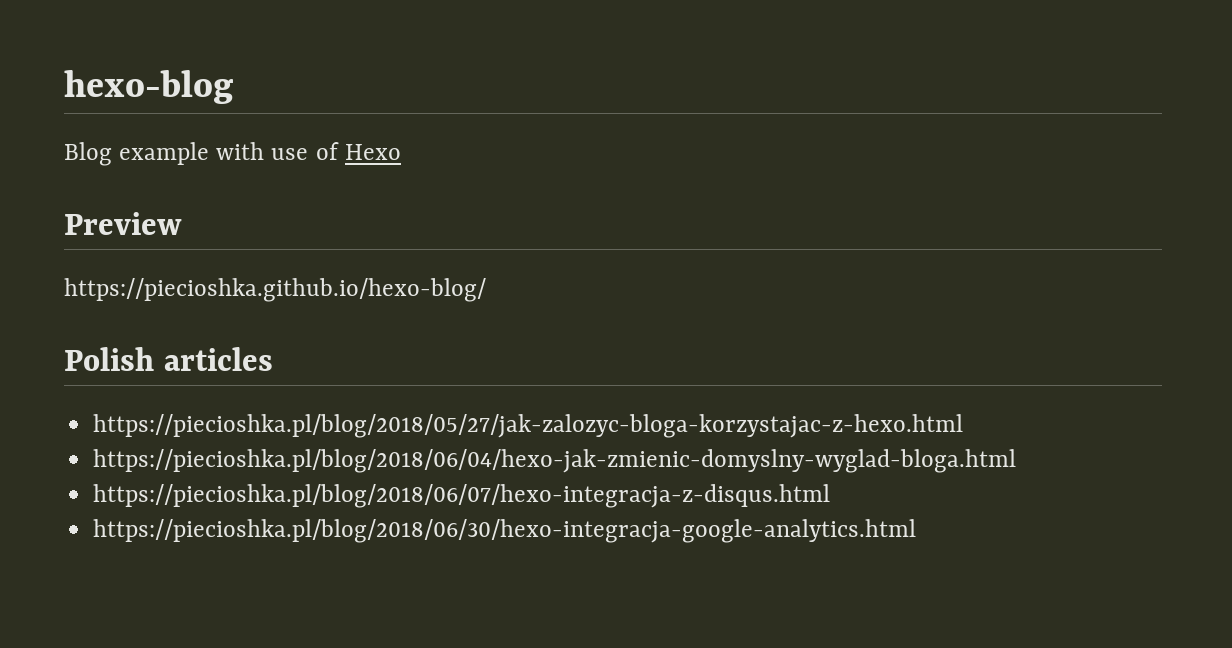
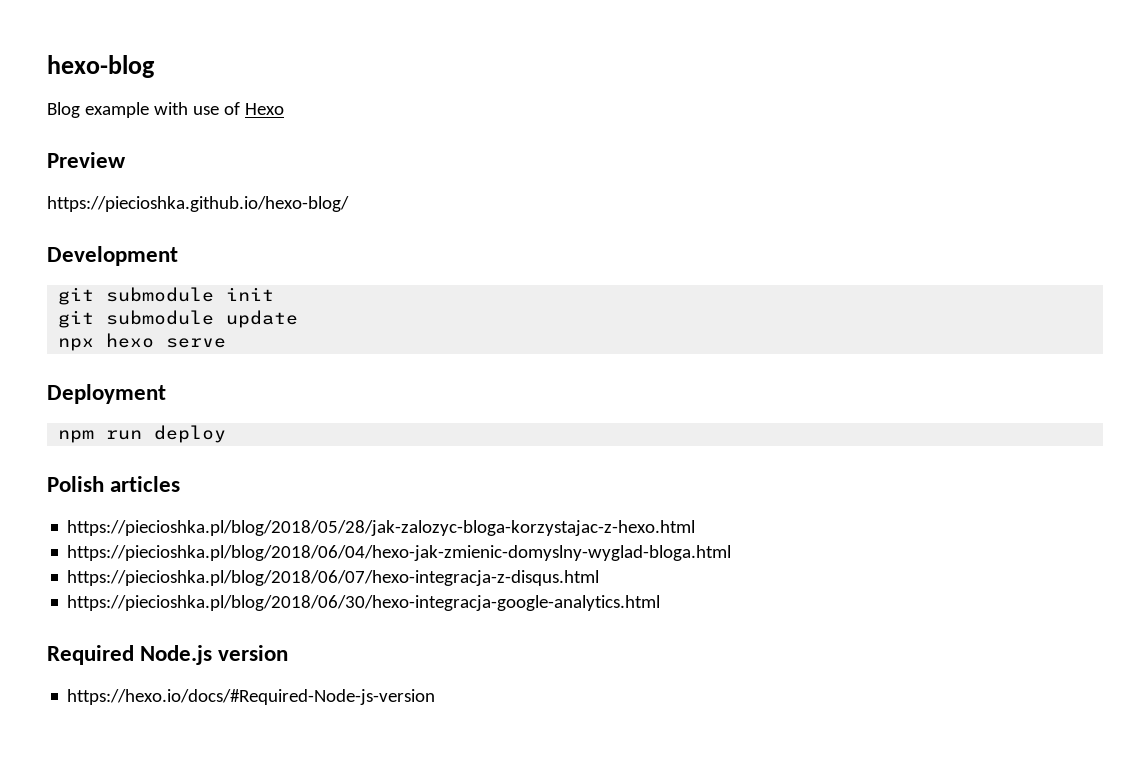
(486, 290) none -> [47,246,178,266] [58,287,275,305] [58,310,299,328] [58,333,227,351] [47,384,166,404] [58,425,227,443] // Development // git submodule init // git submodule update // npx hexo serve // Deployment // npm run deploy
[93,414,964,438] https://piecioshka.pl/blog/2018/05/27/jak-zalozyc-bloga-korzystajac-z-hexo.html -> [67,520,696,536] https://piecioshka.pl/blog/2018/05/28/jak-zalozyc-bloga-korzystajac-z-hexo.html
(917, 531) none -> [47,645,289,665] [67,689,436,705] // Required Node.js version // https://hexo.io/docs/#Required-Node-js-version

